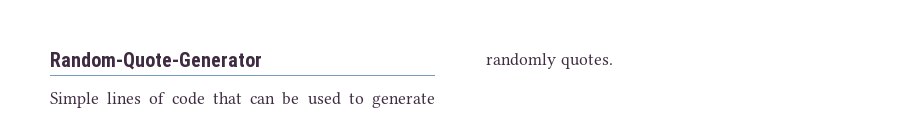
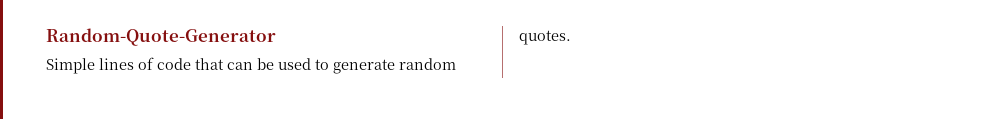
[486,53,556,69] randomly -> [399,58,456,70] random

